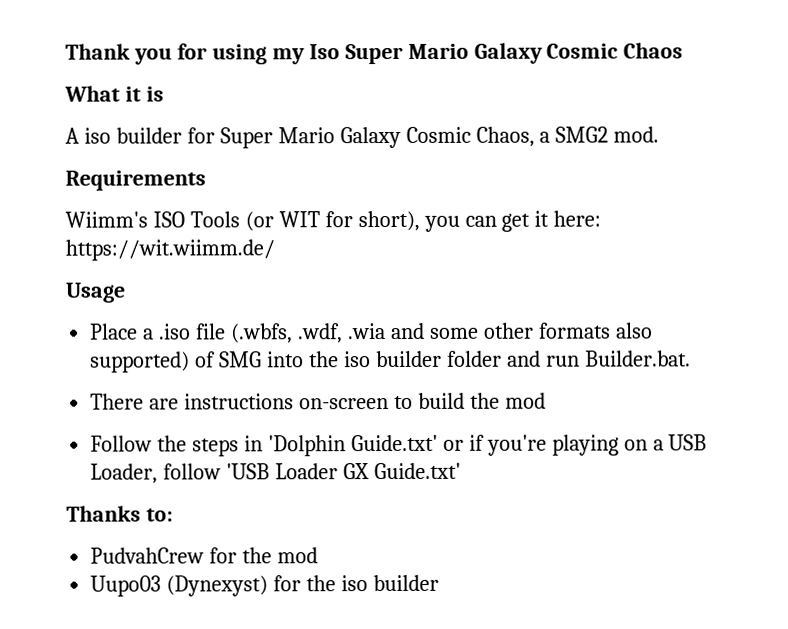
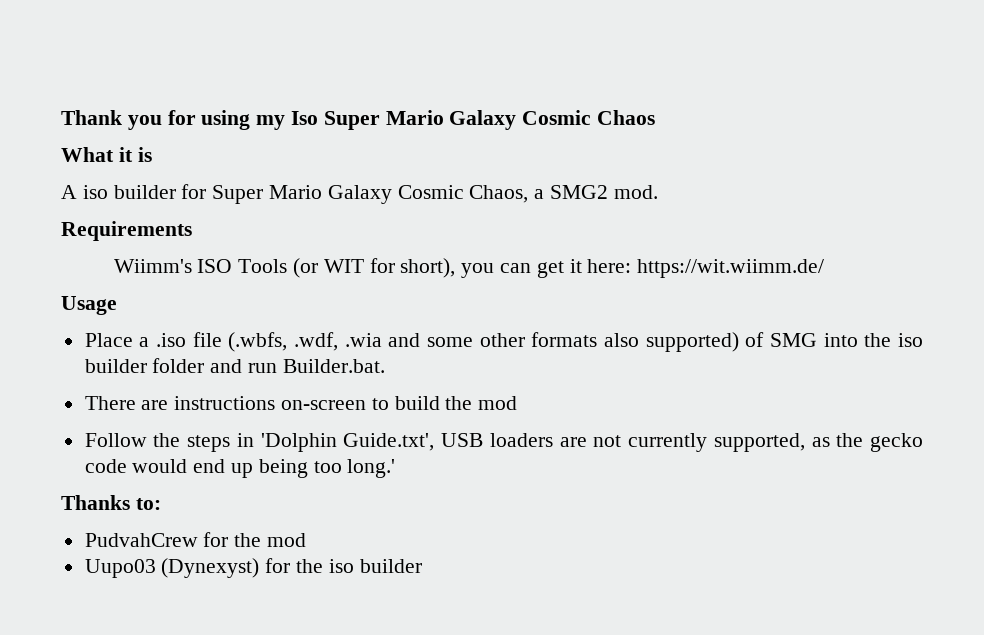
[350,434,708,456] [90,462,461,484] Guide.txt' or if you're playing on a USB Loader, follow 'USB Loader GX Guide.txt' -> [343,433,924,452] [84,459,396,478] Guide.txt', USB loaders are not currently supported, as the gecko code would end up being too long.'

